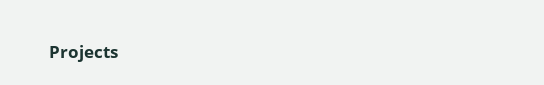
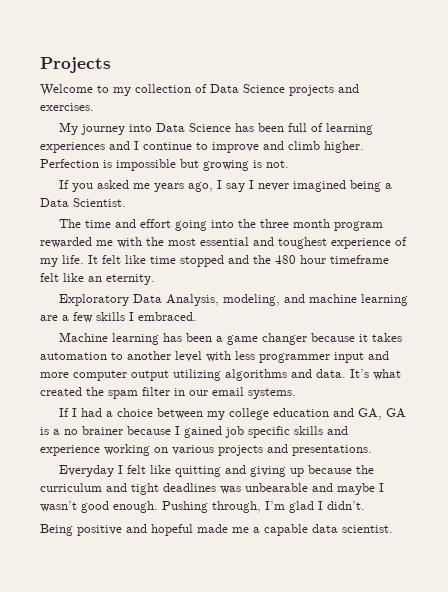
(118, 53) none -> [40,84,359,96] [40,103,94,111] [58,122,373,135] [40,141,364,153] [40,159,289,171] [58,180,392,192] [40,198,126,207] [58,219,383,231] [40,237,407,249] [40,255,389,267] [40,273,155,285] [58,294,408,306] [40,312,197,323] [58,332,402,345] [40,351,389,363] [40,369,401,381] [40,387,296,399] [58,408,406,420] [40,426,348,438] [40,444,372,456] [58,465,374,477] [40,483,384,495] [40,501,365,513] [40,524,393,536] // Welcome to my collection of Data Science projects and exercises. // My journey into Data Science has been full of learning experiences and I continue to improve and climb higher. Perfection is impossible but growing is not. // If you asked me years ago, I say I never imagined being a Data Scientist. // The time and effort going into the three month program rewarded me with the most essential and toughest experience of my life. It felt like time stopped and the 480 hour timeframe felt like an eternity. // Exploratory Data Analysis, modeling, and machine learning are a few skills I embraced. // Machine learning has been a game changer because it takes automation to another level with less programmer input and more computer output utilizing algorithms and data. It’s what created the spam filter in our email systems. // If I had a choice between my college education and GA, GA is a no brainer because I gained job specific skills and experience working on various projects and presentations. // Everyday I felt like quitting and giving up because the curriculum and tight deadlines was unbearable and maybe I wasn’t good enough. Pushing through, I’m glad I didn’t. // Being positive and hopeful made me a capable data scientist.

